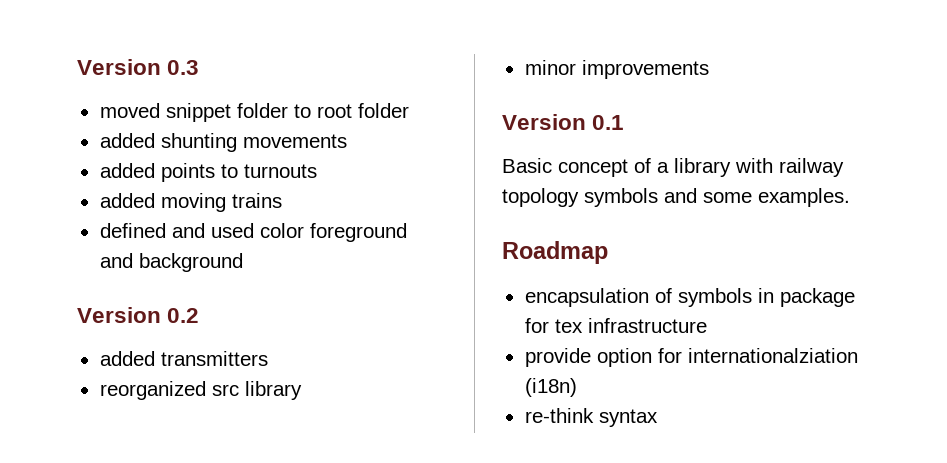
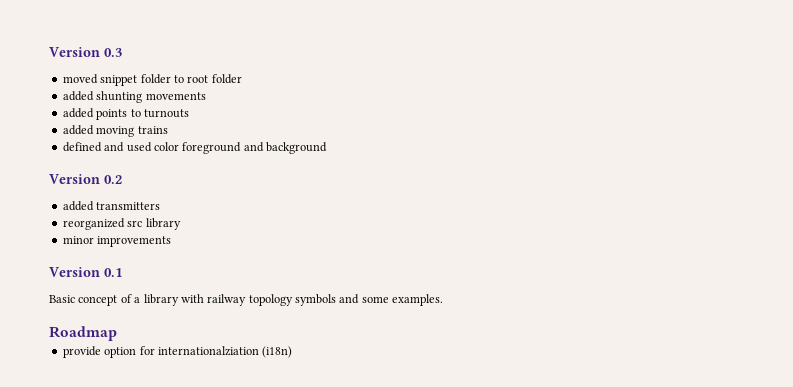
[524,288,855,307] [524,318,707,333] // encapsulation of symbols in package for tex infrastructure -> (117, 333) none
[524,408,658,427] // re-think syntax -> (293, 352) none

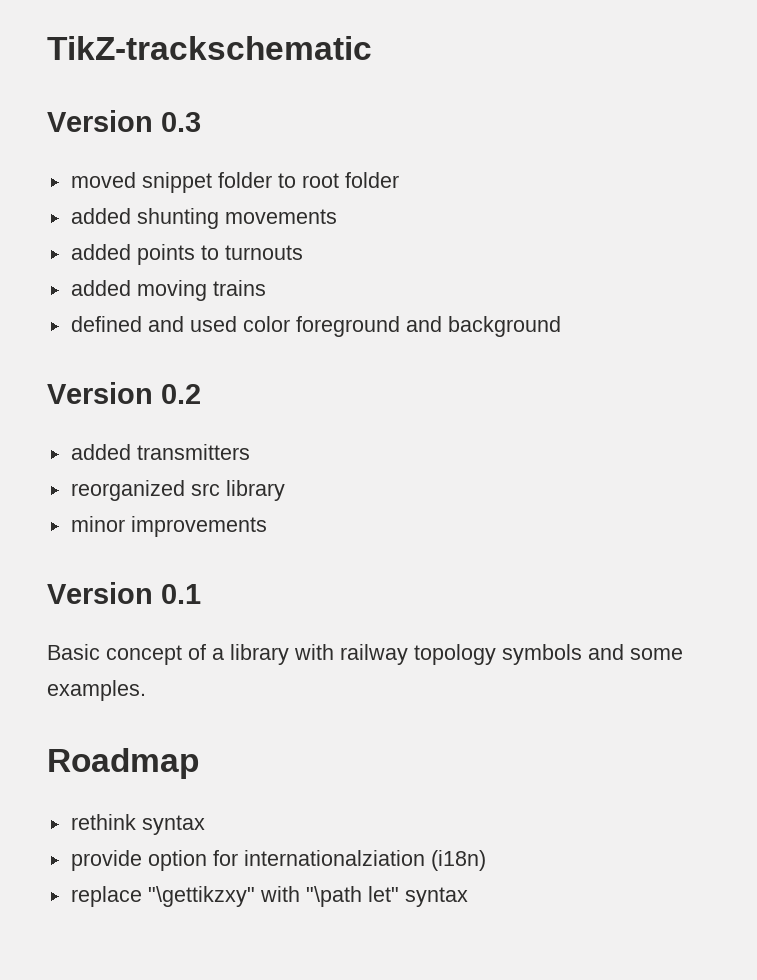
(49, 52) none -> [47,36,372,60] TikZ-trackschematic //
(117, 333) none -> [70,814,205,835] // rethink syntax
(293, 352) none -> [70,886,468,907] // replace "\gettikzxy" with "\path let" syntax

